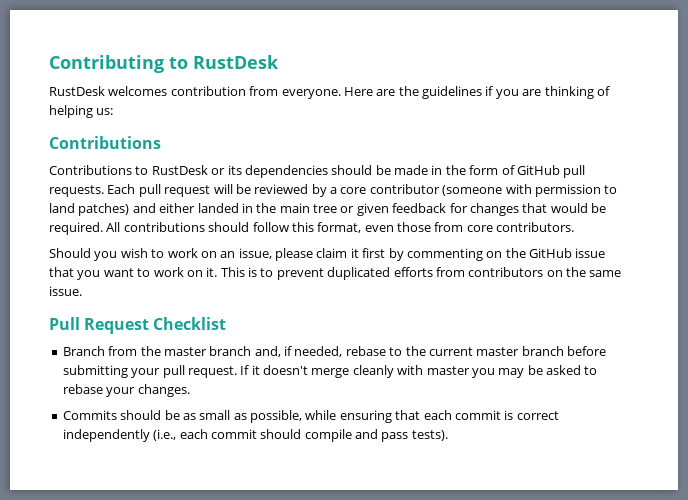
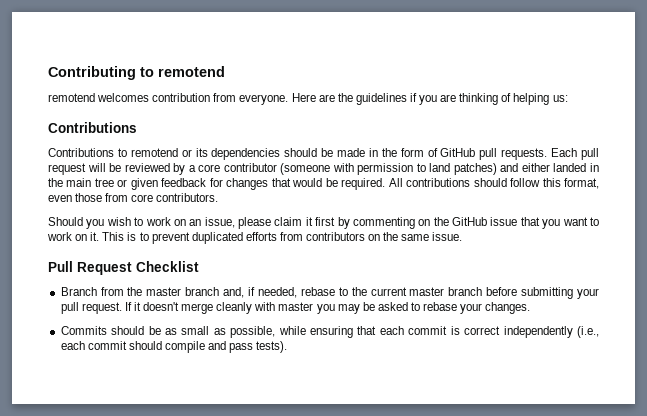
[193,55,279,69] [49,86,105,96] RustDesk // RustDesk -> [158,66,225,77] [48,93,95,102] remotend // remotend
[151,165,208,175] RustDesk -> [130,148,178,157] remotend

